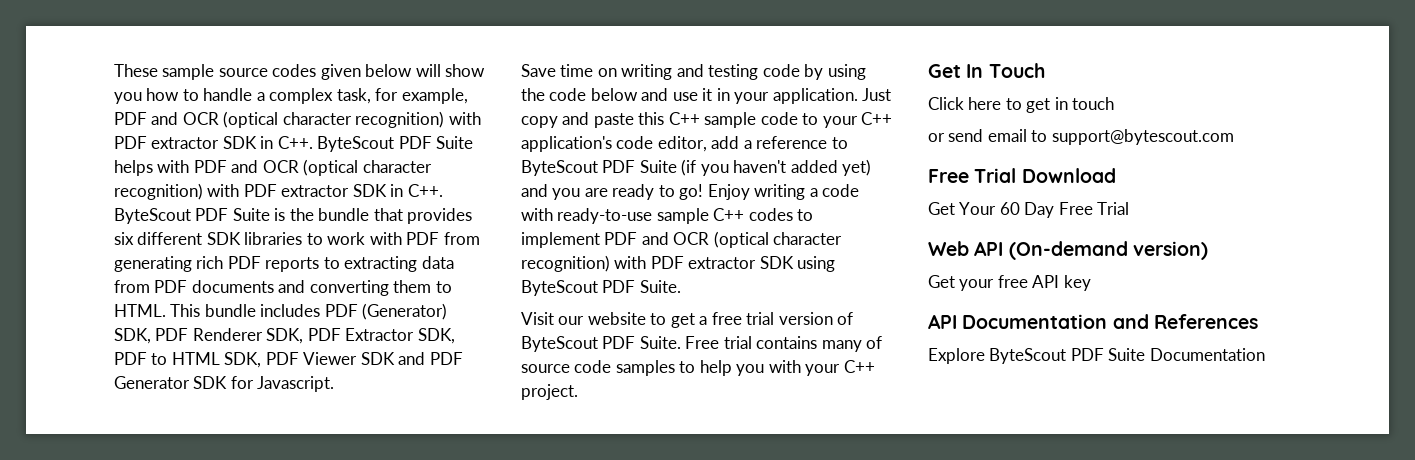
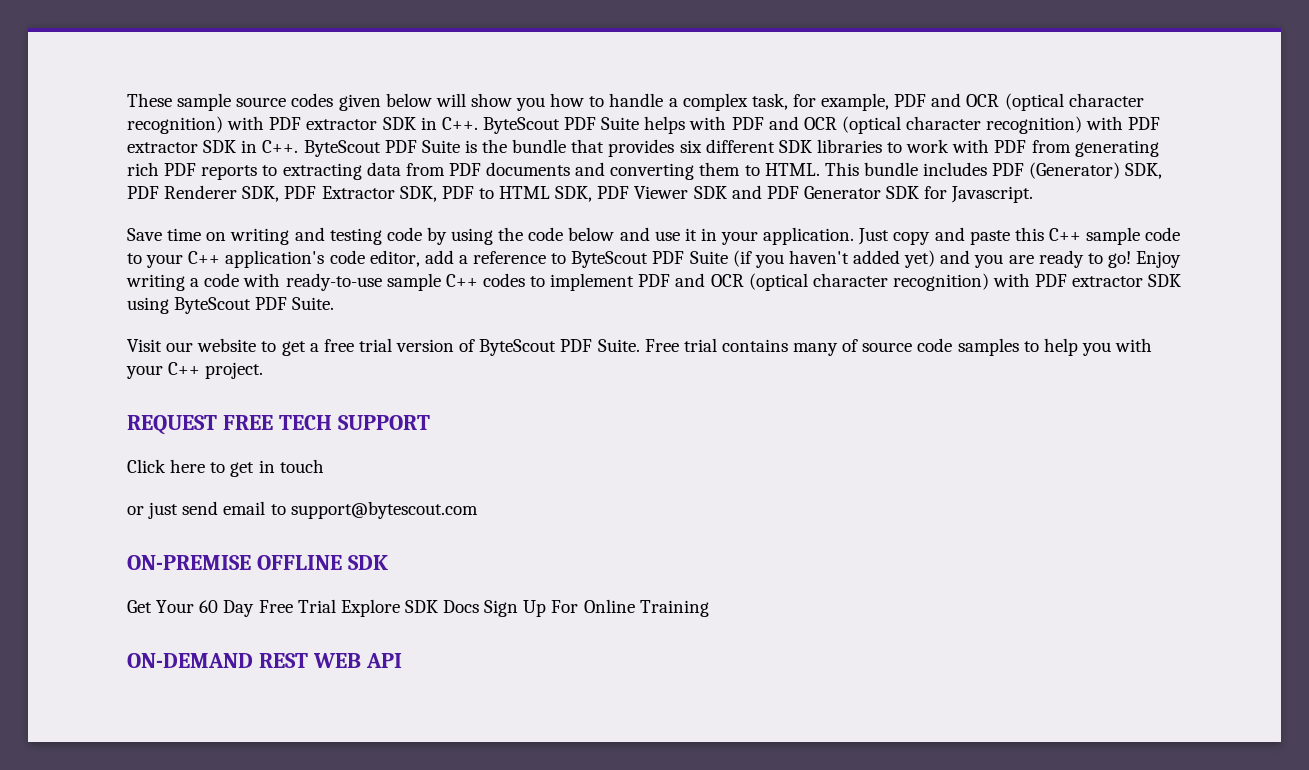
[928,63,1045,78] Get In Touch -> [127,415,430,435] REQUEST FREE TECH SUPPORT
(945, 137) none -> [148,502,179,519] just
[928,168,1116,183] Free Trial Download -> [127,555,388,570] ON-PREMISE OFFLINE SDK
[928,241,1208,260] [928,275,1091,291] [928,314,1258,329] [928,348,1265,364] // Web API (On-demand version) // Get your free API key // API Documentation and References // Explore ByteScout PDF Suite Documentation -> [340,599,709,617] [127,653,402,668] Explore SDK Docs Sign Up For Online Training // ON-DEMAND REST WEB API

